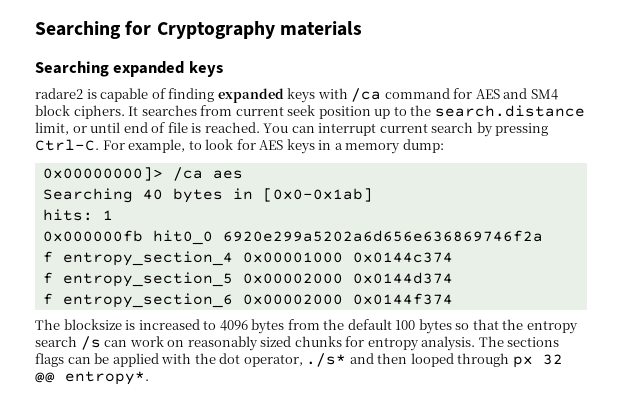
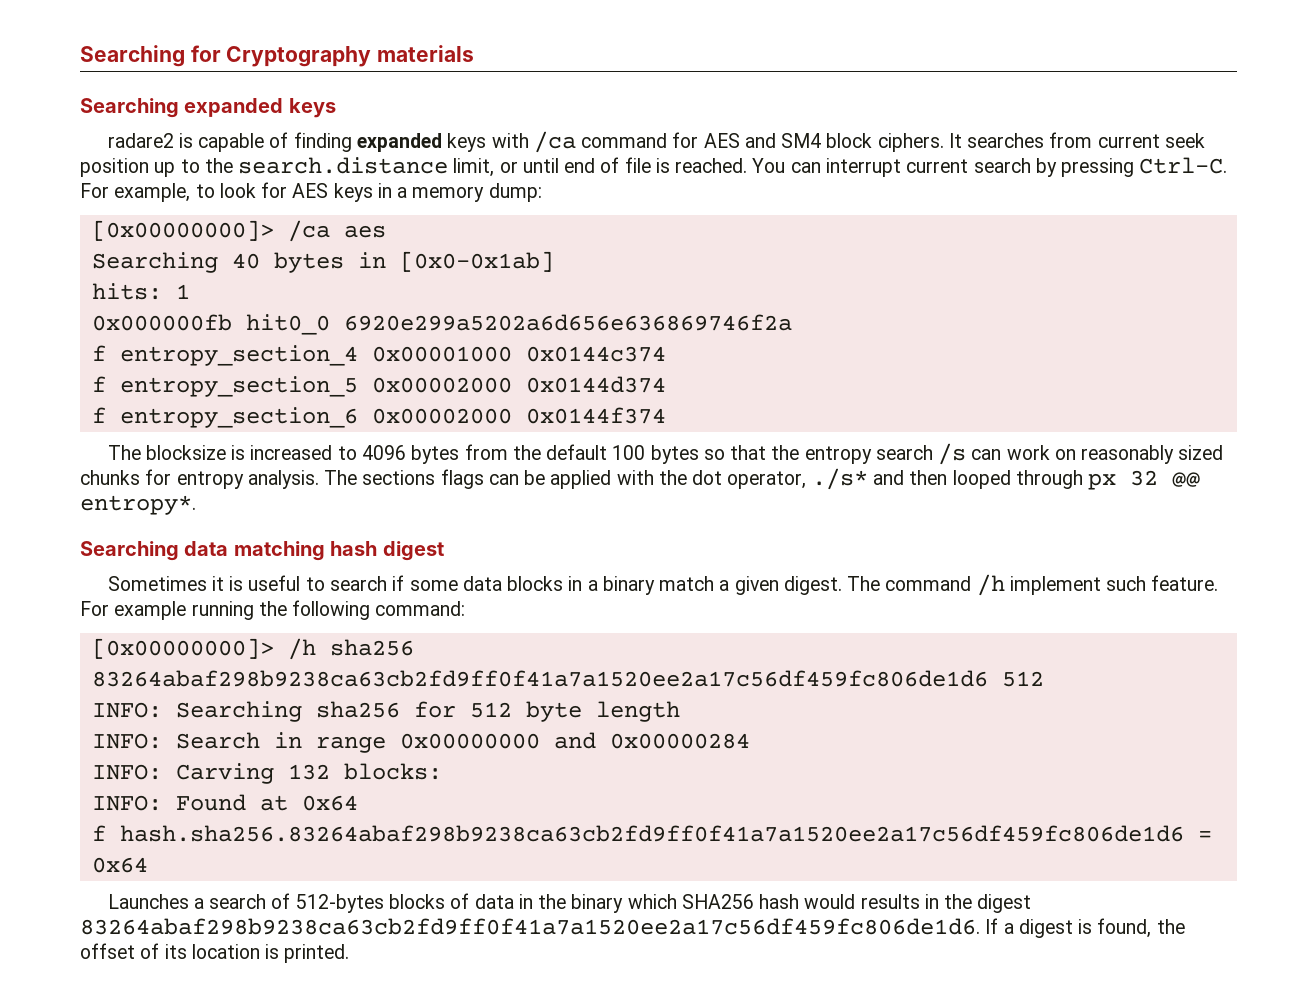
[42,167,163,181] 0x00000000]> -> [91,220,274,241] [0x00000000]>
(149, 378) none -> [80,541,444,561] [107,574,1219,596] [80,600,466,620] [91,638,414,660] [91,670,1044,687] [91,701,680,722] [91,732,750,753] [91,763,442,784] [91,794,358,811] [91,825,1212,842] [91,857,148,873] [107,893,1032,913] [80,918,1185,938] [80,943,350,963] // Searching data matching hash digest // Sometimes it is useful to search if some data blocks in a binary match a given digest. The command /h implement such feature. For example running the following command: // [0x00000000]> /h sha256 83264abaf298b9238ca63cb2fd9ff0f41a7a1520ee2a17c56df459fc806de1d6 512 // INFO: Searching sha256 for 512 byte length // INFO: Search in range 0x00000000 and 0x00000284 // INFO: Carving 132 blocks: // INFO: Found at 0x64 // f hash.sha256.83264abaf298b9238ca63cb2fd9ff0f41a7a1520ee2a17c56df459fc806de1d6 = 0x64 // Launches a search of 512-bytes blocks of data in the binary which SHA256 hash would results in the digest 83264abaf298b9238ca63cb2fd9ff0f41a7a1520ee2a17c56df459fc806de1d6. If a digest is found, the offset of its location is printed.

